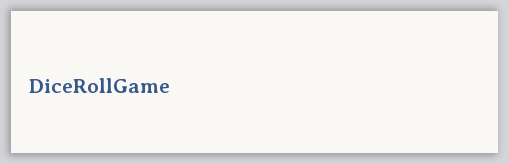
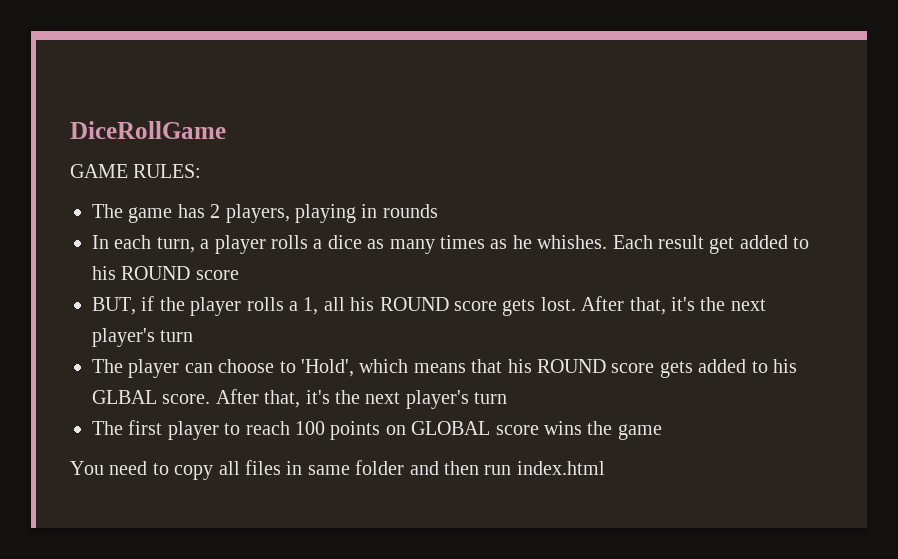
(170, 85) none -> [70,164,202,178] [92,204,438,223] [92,235,810,254] [92,266,239,280] [92,296,766,316] [92,328,194,347] [92,359,797,378] [92,389,508,409] [92,420,662,440] [70,460,605,480] // GAME RULES: // The game has 2 players, playing in rounds // In each turn, a player rolls a dice as many times as he whishes. Each result get added to his ROUND score // BUT, if the player rolls a 1, all his ROUND score gets lost. After that, it's the next player's turn // The player can choose to 'Hold', which means that his ROUND score gets added to his GLBAL score. After that, it's the next player's turn // The first player to reach 100 points on GLOBAL score wins the game // You need to copy all files in same folder and then run index.html

